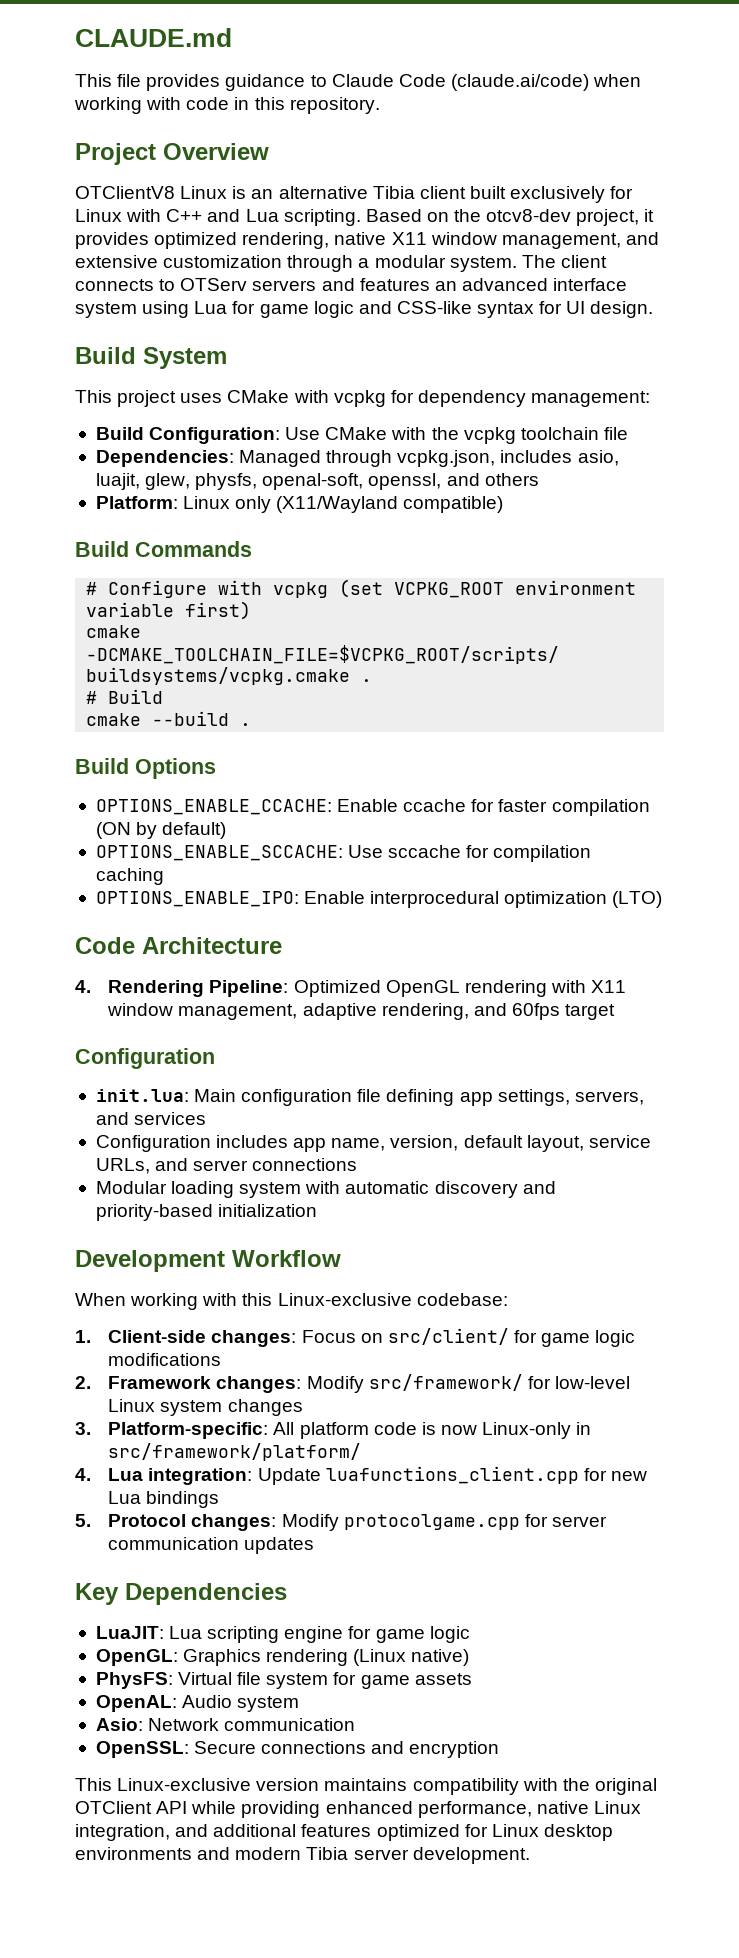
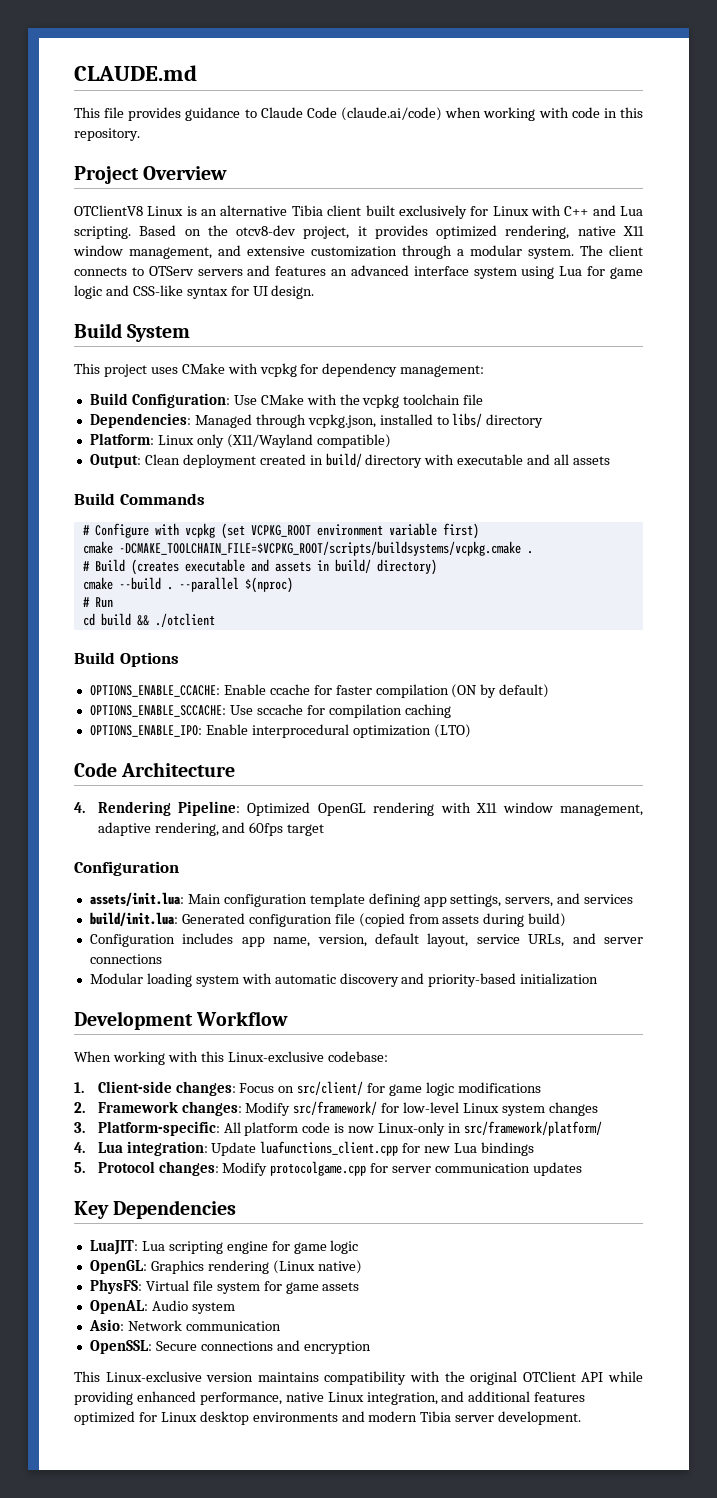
[500,450,619,466] [95,473,539,490] includes asio, luajit, glew, physfs, openal-soft, openssl, and others -> [379,413,544,428] installed to libs/ directory
(504, 504) none -> [89,453,611,468] // Output: Clean deployment created in build/ directory with executable and all assets
[86,711,252,726] // cmake --build . -> [130,559,437,575] [82,577,293,593] [82,597,113,608] [82,613,215,627] (creates executable and assets in build/ directory) // cmake --build . --parallel $(nproc) // # Run // cd build && ./otclient
[95,1089,189,1102] init.lua: -> [89,892,184,906] assets/init.lua:
[357,1089,382,1102] file -> [309,893,365,907] template
(207, 1118) none -> [89,912,567,927] // build/init.lua: Generated configuration file (copied from assets during build)

